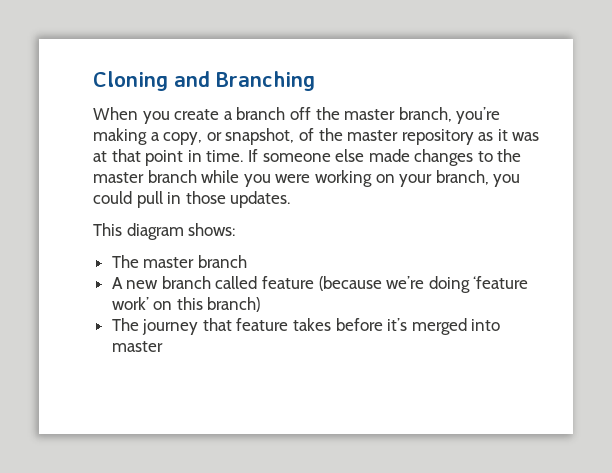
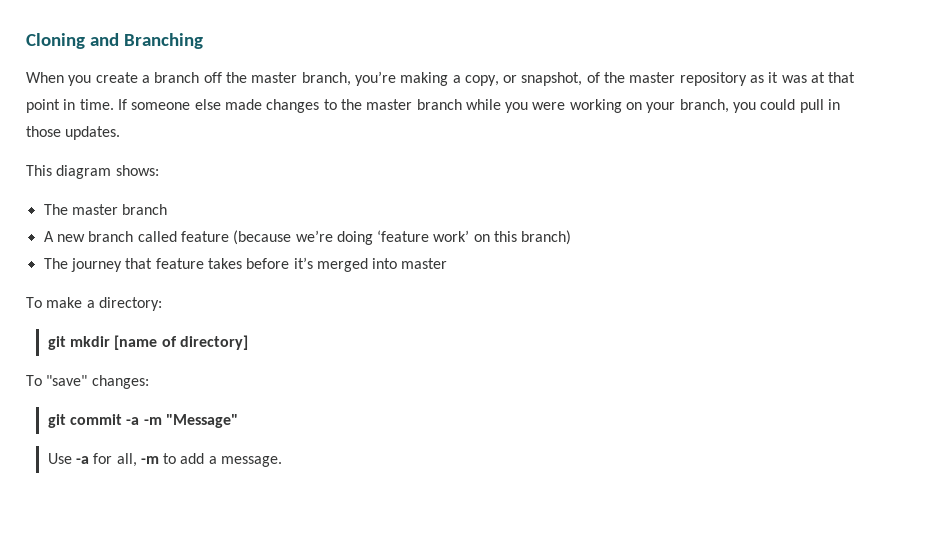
(163, 346) none -> [26,297,162,311] [47,335,248,350] [26,375,149,389] [47,414,238,428] [47,453,283,467] // To make a directory: // git mkdir [name of directory] // To "save" changes: // git commit -a -m "Message" // Use -a for all, -m to add a message.

